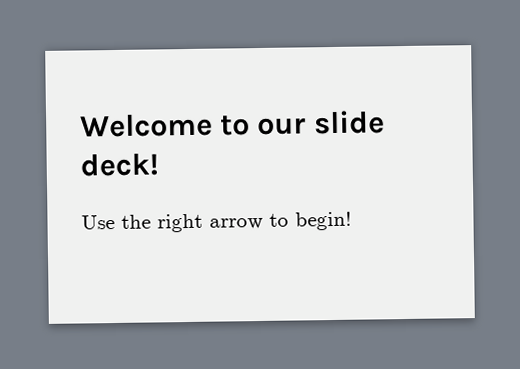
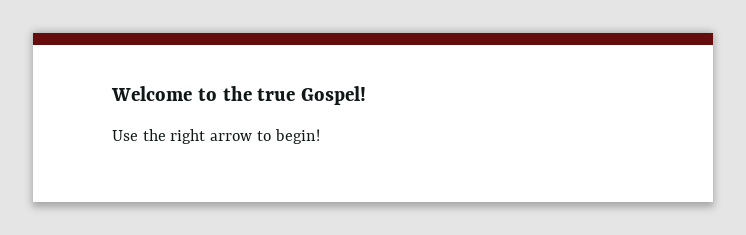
[257,110,385,136] [80,153,159,177] our slide deck! -> [222,86,367,105] the true Gospel!

